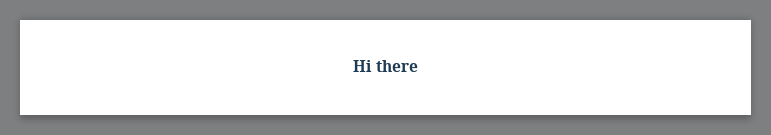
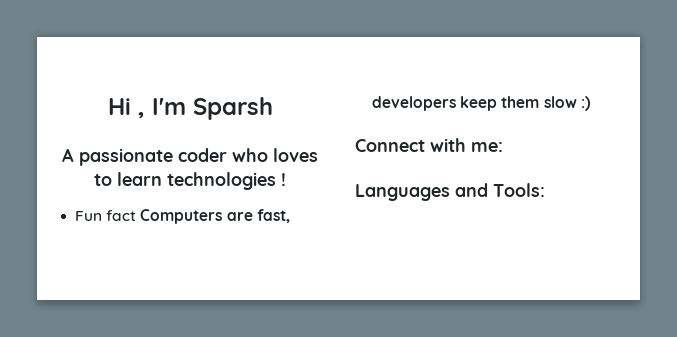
[375,60,418,72] there -> [137,97,273,120] [62,148,318,166] [94,172,286,190] [75,209,290,224] [372,96,591,111] [355,138,503,152] [355,183,545,201] , I'm Sparsh // A passionate coder who loves to learn technologies ! // Fun fact Computers are fast, developers keep them slow :) // Connect with me: // Languages and Tools:

